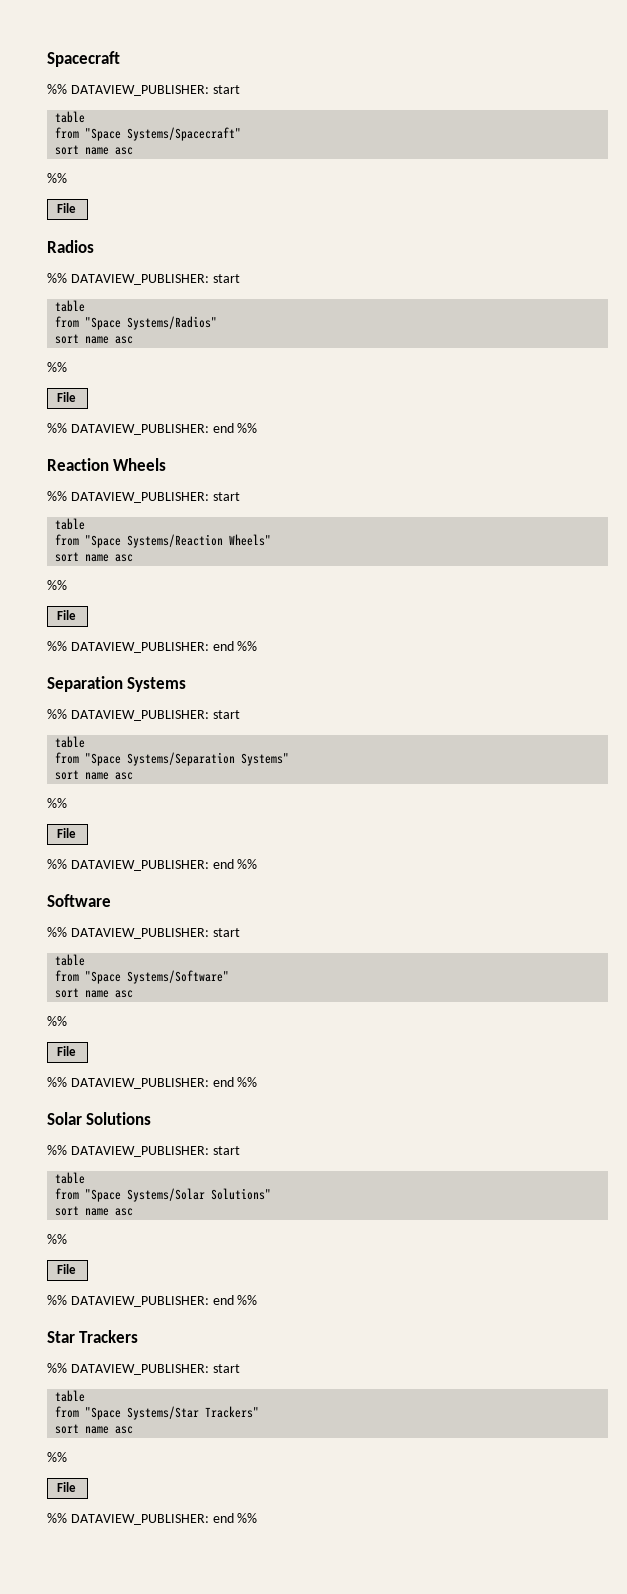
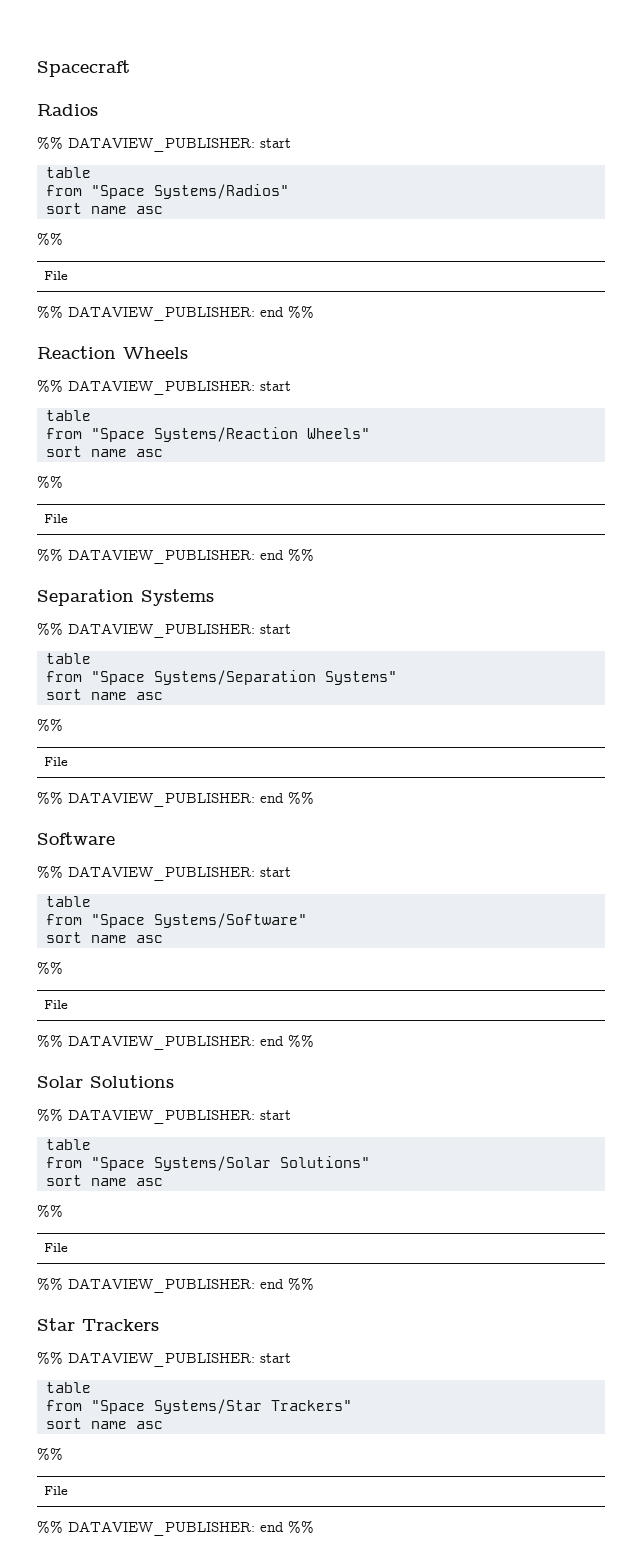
[47,84,240,96] [55,111,86,123] [55,127,242,141] [55,145,134,155] [47,173,67,183] [57,203,77,213] // %% DATAVIEW_PUBLISHER: start // table // from "Space Systems/Spacecraft" // sort name asc // %% // File -> (130, 68) none

